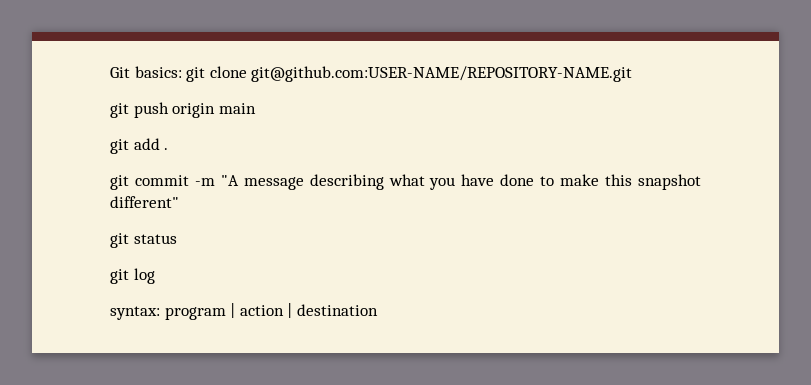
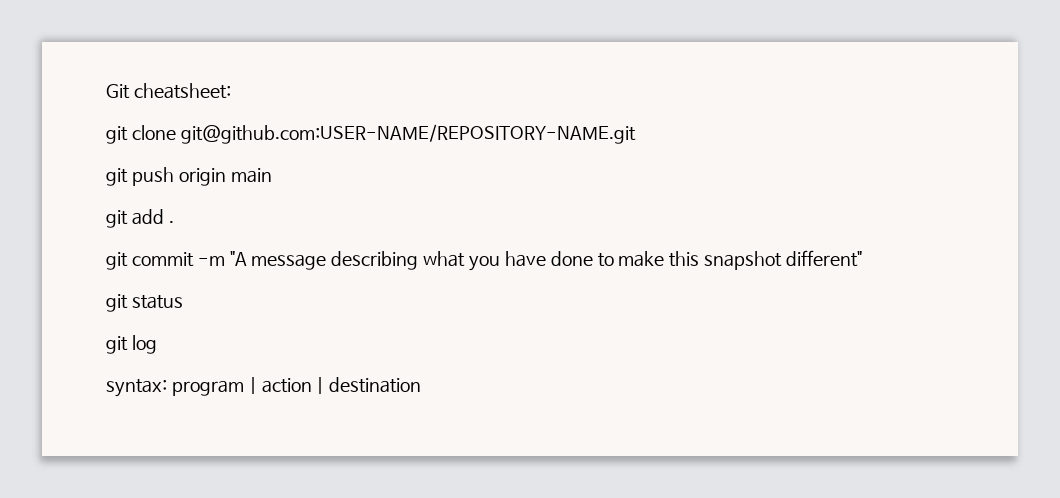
[134,66,182,78] basics: -> [133,83,231,99] cheatsheet: //

